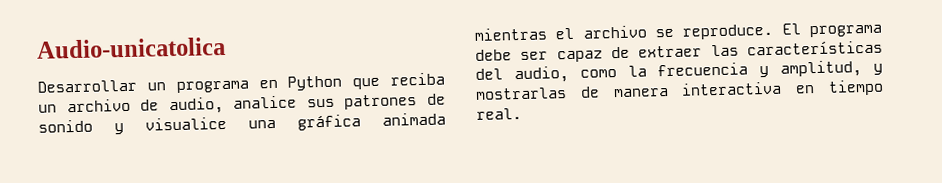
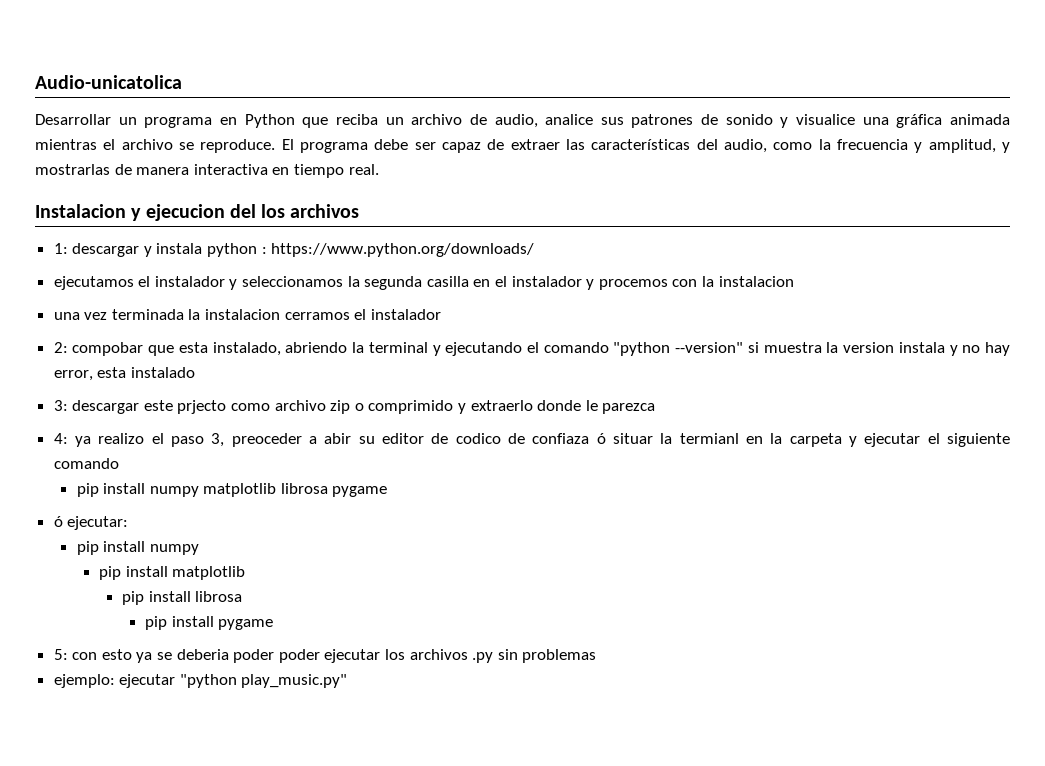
(522, 113) none -> [35,204,360,221] [53,243,535,257] [53,276,794,290] [53,309,441,320] [53,342,1010,356] [53,367,195,381] [53,400,656,414] [53,433,1010,447] [53,458,119,469] [76,483,388,497] [53,516,129,530] [76,541,199,555] [99,566,246,580] [122,591,243,605] [144,616,274,630] [53,649,597,663] [53,674,348,688] // Instalacion y ejecucion del los archivos // 1: descargar y instala python : https://www.python.org/downloads/ // ejecutamos el instalador y seleccionamos la segunda casilla en el instalador y procemos con la instalacion // una vez terminada la instalacion cerramos el instalador // 2: compobar que esta instalado, abriendo la terminal y ejecutando el comando "python --version" si muestra la version instala y no hay error, esta instalado // 3: descargar este prjecto como archivo zip o comprimido y extraerlo donde le parezca // 4: ya realizo el paso 3, preoceder a abir su editor de codico de confiaza ó situar la termianl en la carpeta y ejecutar el siguiente comando // pip install numpy matplotlib librosa pygame // ó ejecutar: // pip install numpy // pip install matplotlib // pip install librosa // pip install pygame // 5: con esto ya se deberia poder poder ejecutar los archivos .py sin problemas // ejemplo: ejecutar "python play_music.py"

